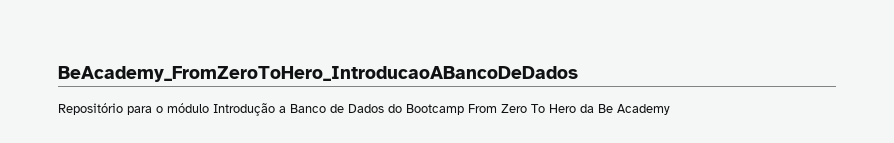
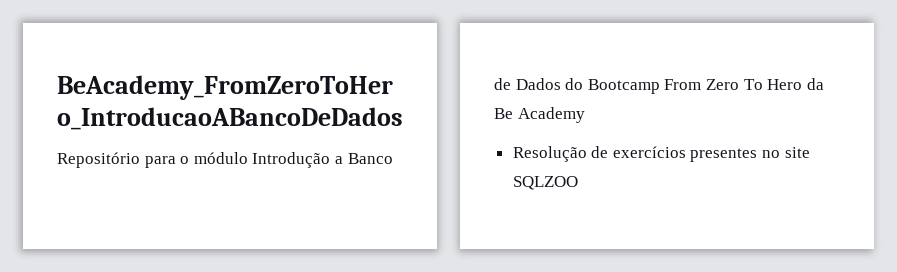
(670, 109) none -> [512,146,810,162] [512,176,578,190] // Resolução de exercícios presentes no site SQLZOO

